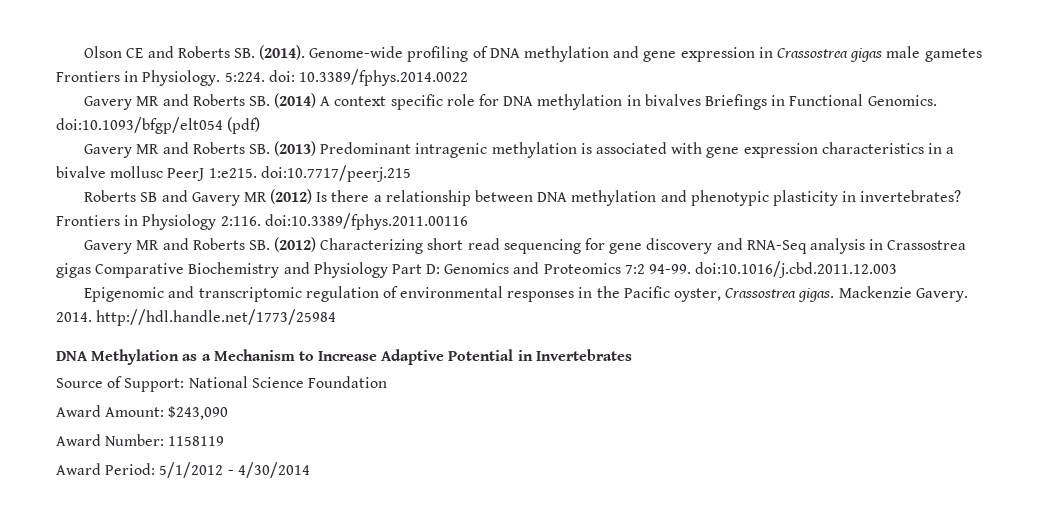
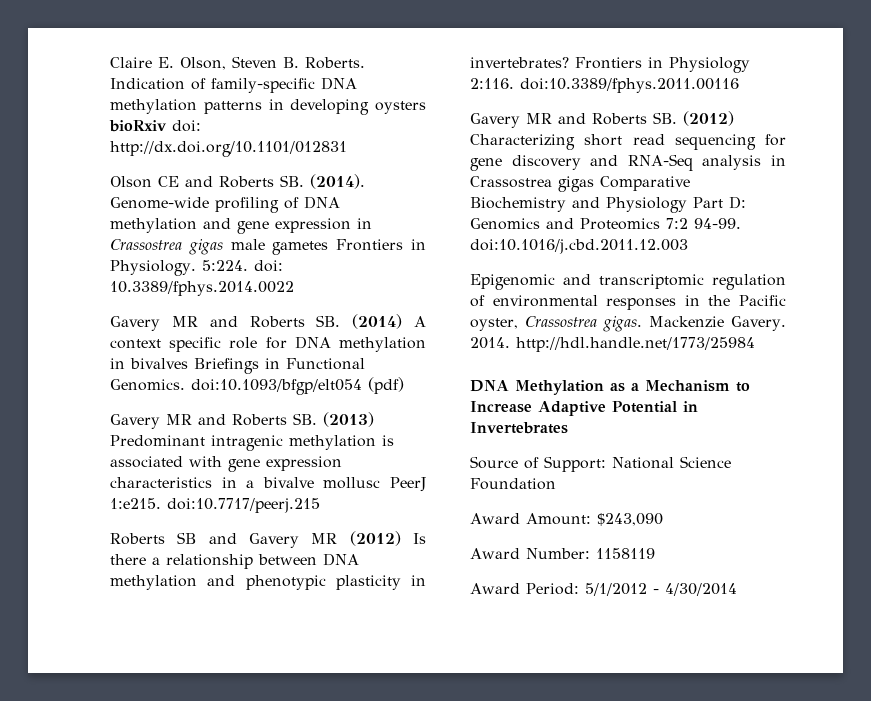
(84, 52) none -> [110,56,365,70] [110,77,357,93] [110,99,426,115] [109,120,201,132] [110,141,347,157] Claire E. Olson, Steven B. Roberts. Indication of family-specific DNA methylation patterns in developing oysters bioRxiv doi: http://dx.doi.org/10.1101/012831 //

